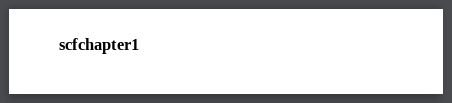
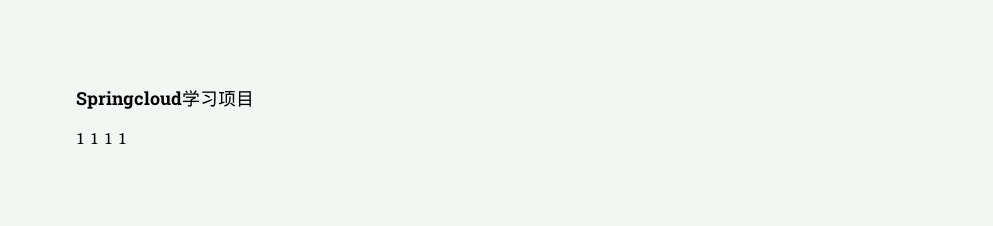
[59,38,139,54] scfchapter1 -> [76,90,254,109] [76,133,127,144] Springcloud学习项目 // 1 1 1 1

